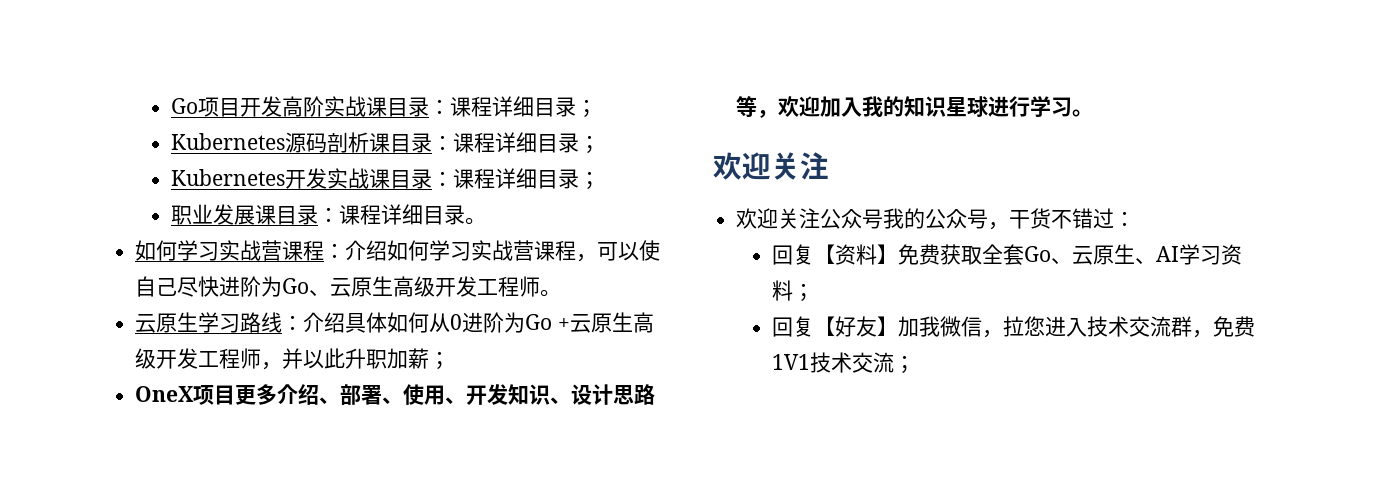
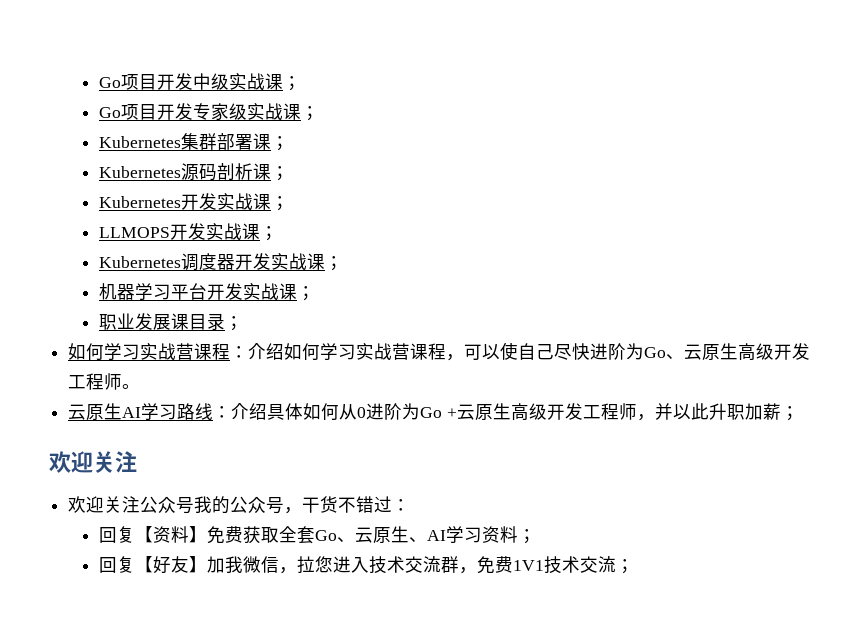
[171,96,577,117] Go项目开发高阶实战课目录：课程详细目录 -> [98,73,301,91] [98,103,319,121] [98,133,271,150] Go项目开发中级实战课； // Go项目开发专家级实战课； // Kubernetes集群部署课
[390,132,580,153] 目录：课程详细目录 -> (271, 171) none
[390,168,580,189] 目录：课程详细目录 -> [270,196,289,211] [98,223,278,241] [98,253,343,271] [98,283,297,301] ； // LLMOPS开发实战课； // Kubernetes调度器开发实战课； // 机器学习平台开发实战课
[318,204,487,225] ：课程详细目录。 -> [224,316,243,331] ；
(199, 322) none -> [122,407,142,418] AI
[135,384,656,405] [736,96,1094,118] // OneX项目更多介绍、部署、使用、开发知识、设计思路等，欢迎加入我的知识星球进行学习。 -> (799, 413) none

